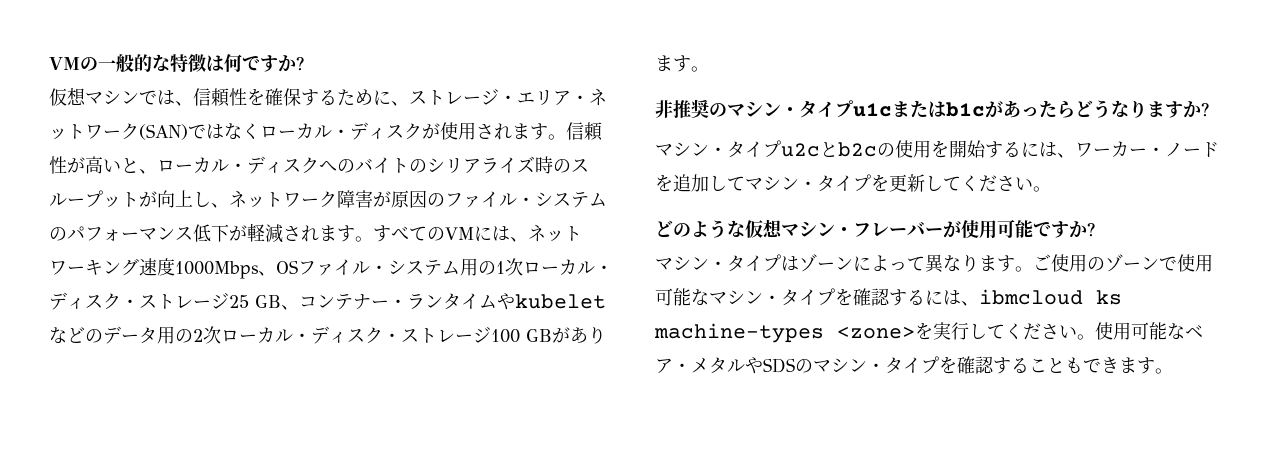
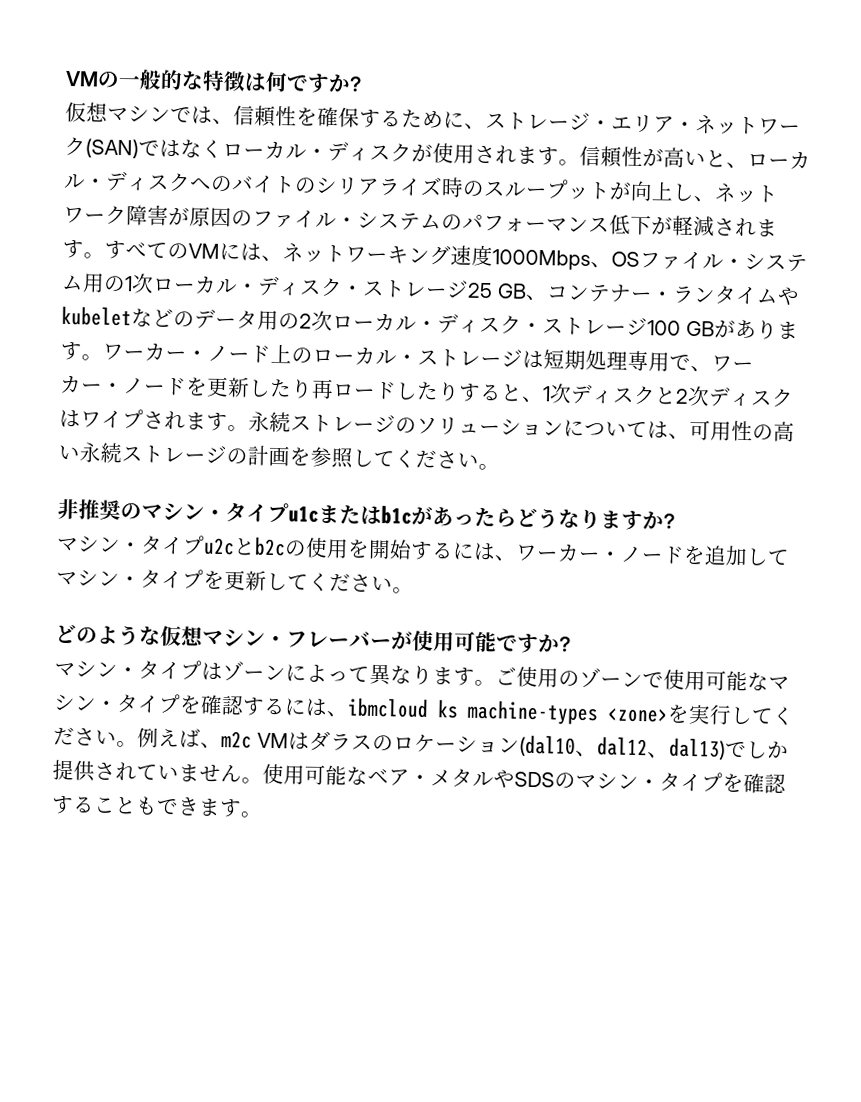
(709, 69) none -> [102,342,754,373] [59,374,794,407] [59,409,795,442] [58,442,500,471] ワーカー・ノード上のローカル・ストレージは短期処理専用で、ワーカー・ノードを更新したり再ロードしたりすると、1次ディスクと2次ディスクはワイプされます。永続ストレージのソリューションについては、可用性の高い永続ストレージの計画を参照してください。
(1095, 337) none -> [137,727,789,760] [52,759,263,784] 例えば、m2c VMはダラスのロケーション(dal10、dal12、dal13)でしか提供されていません。

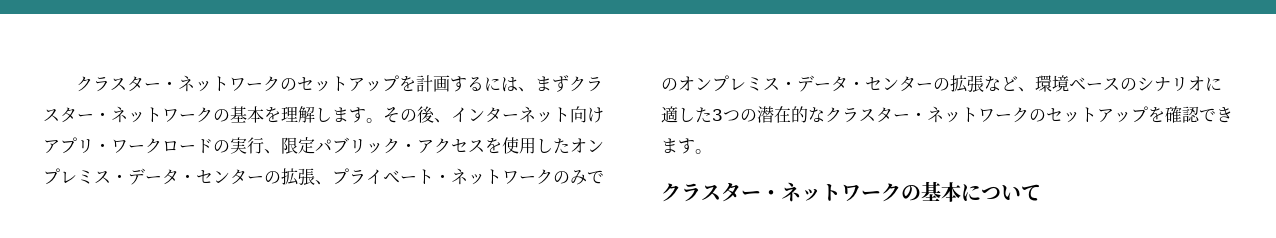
[65,69,362,93] [65,101,801,135] [64,136,811,170] [63,170,779,204] [63,205,778,238] [62,239,808,273] [61,273,800,307] [61,305,799,340] [60,341,754,373] [59,374,794,407] [59,409,795,442] [58,442,500,471] [57,498,675,531] [56,535,790,567] [56,569,414,594] [55,623,571,654] [54,660,790,692] [53,693,795,726] [53,726,789,760] [52,759,787,794] [51,795,262,818] VMの一般的な特徴は何ですか? // 仮想マシンでは、信頼性を確保するために、ストレージ・エリア・ネットワーク(SAN)ではなくローカル・ディスクが使用されます。信頼性が高いと、ローカル・ディスクへのバイトのシリアライズ時のスループットが向上し、ネットワーク障害が原因のファイル・システムのパフォーマンス低下が軽減されます。すべてのVMには、ネットワーキング速度1000Mbps、OSファイル・システム用の1次ローカル・ディスク・ストレージ25 GB、コンテナー・ランタイムやkubeletなどのデータ用の2次ローカル・ディスク・ストレージ100 GBがあります。ワーカー・ノード上のローカル・ストレージは短期処理専用で、ワーカー・ノードを更新したり再ロードしたりすると、1次ディスクと2次ディスクはワイプされます。永続ストレージのソリューションについては、可用性の高い永続ストレージの計画を参照してください。 // 非推奨のマシン・タイプu1cまたはb1cがあったらどうなりますか? // マシン・タイプu2cとb2cの使用を開始するには、ワーカー・ノードを追加してマシン・タイプを更新してください。 // どのような仮想マシン・フレーバーが使用可能ですか? // マシン・タイプはゾーンによって異なります。ご使用のゾーンで使用可能なマシン・タイプを確認するには、ibmcloud ks machine-types <zone>を実行してください。例えば、m2c VMはダラスのロケーション(dal10、dal12、dal13)でしか提供されていません。使用可能なベア・メタルやSDSのマシン・タイプを確認することもできます。 -> [75,75,603,92] [43,106,604,123] [43,137,604,154] [43,168,604,186] [661,75,1222,93] [661,106,1233,123] [661,138,712,154] [661,181,1041,202] クラスター・ネットワークのセットアップを計画するには、まずクラスター・ネットワークの基本を理解します。その後、インターネット向けアプリ・ワークロードの実行、限定パブリック・アクセスを使用したオンプレミス・データ・センターの拡張、プライベート・ネットワークのみでのオンプレミス・データ・センターの拡張など、環境ベースのシナリオに適した3つの潜在的なクラスター・ネットワークのセットアップを確認できます。 // クラスター・ネットワークの基本について

